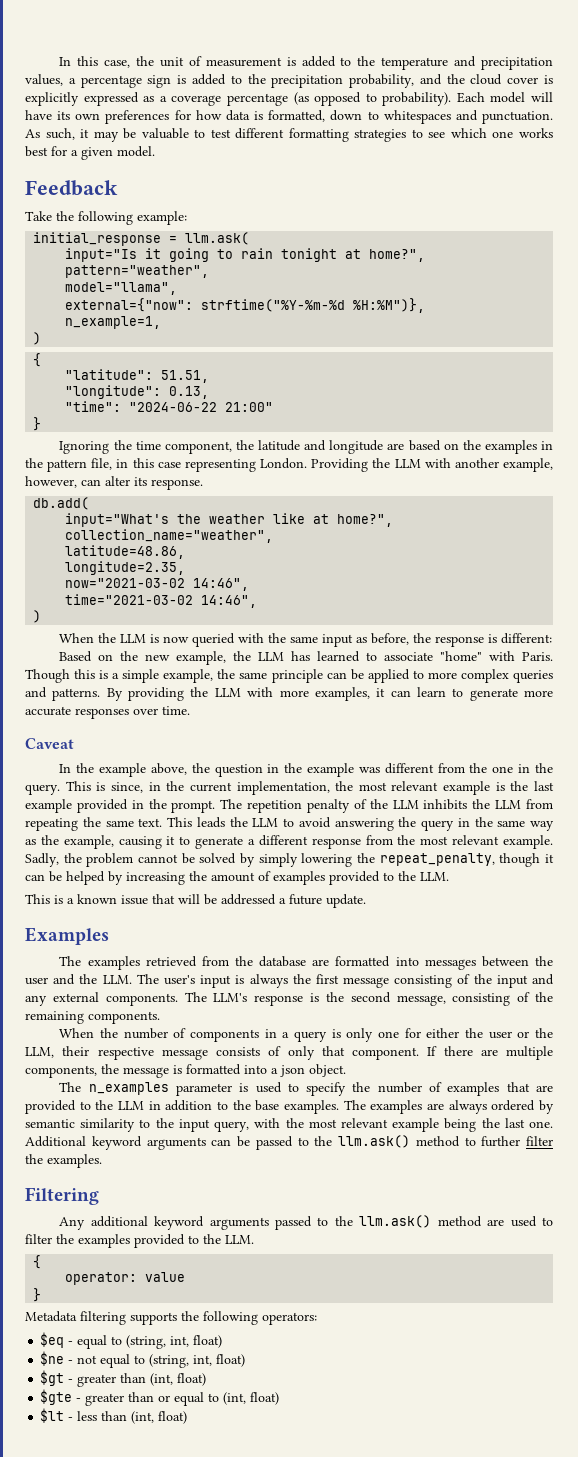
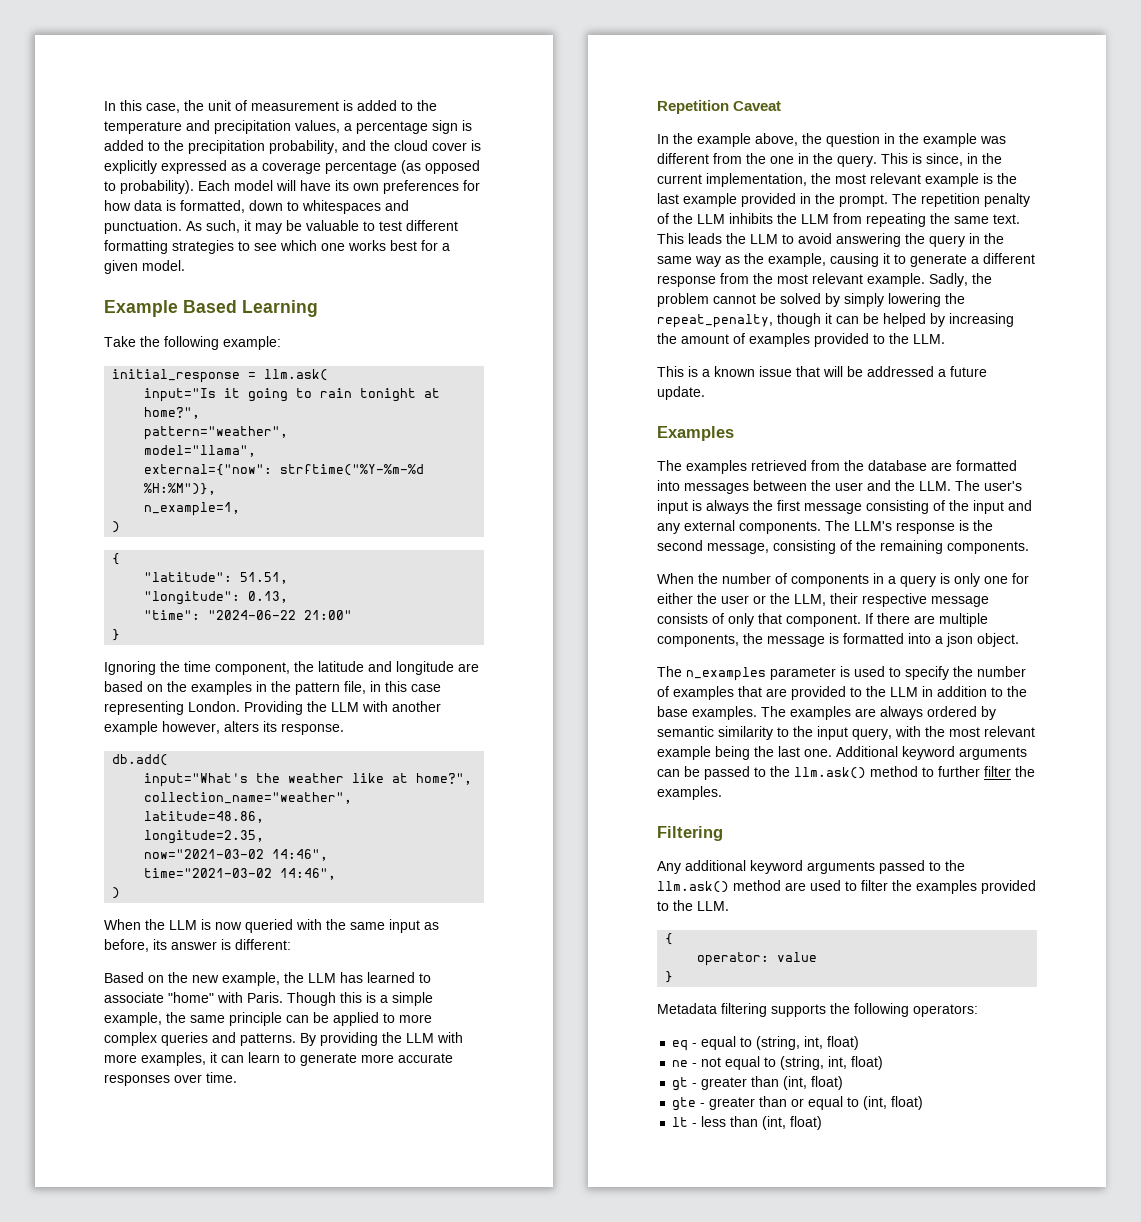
[25,180,118,196] Feedback -> [104,300,318,317] Example Based Learning
[502,458,553,472] [25,476,130,488] example, however, can alter -> [104,721,259,735] example however, alters
[413,633,485,647] the response -> [153,939,217,950] its answer
(190, 710) none -> [657,100,729,114] Repetition
[40,1332,65,1348] $eq -> [672,1040,689,1051] eq
[40,1351,65,1366] $ne -> [672,1060,689,1067] ne
[40,1370,65,1386] $gt -> [672,1077,689,1091] gt
[40,1389,73,1405] $gte -> [672,1097,697,1111] gte
[40,1408,65,1423] $lt -> [672,1117,689,1127] lt

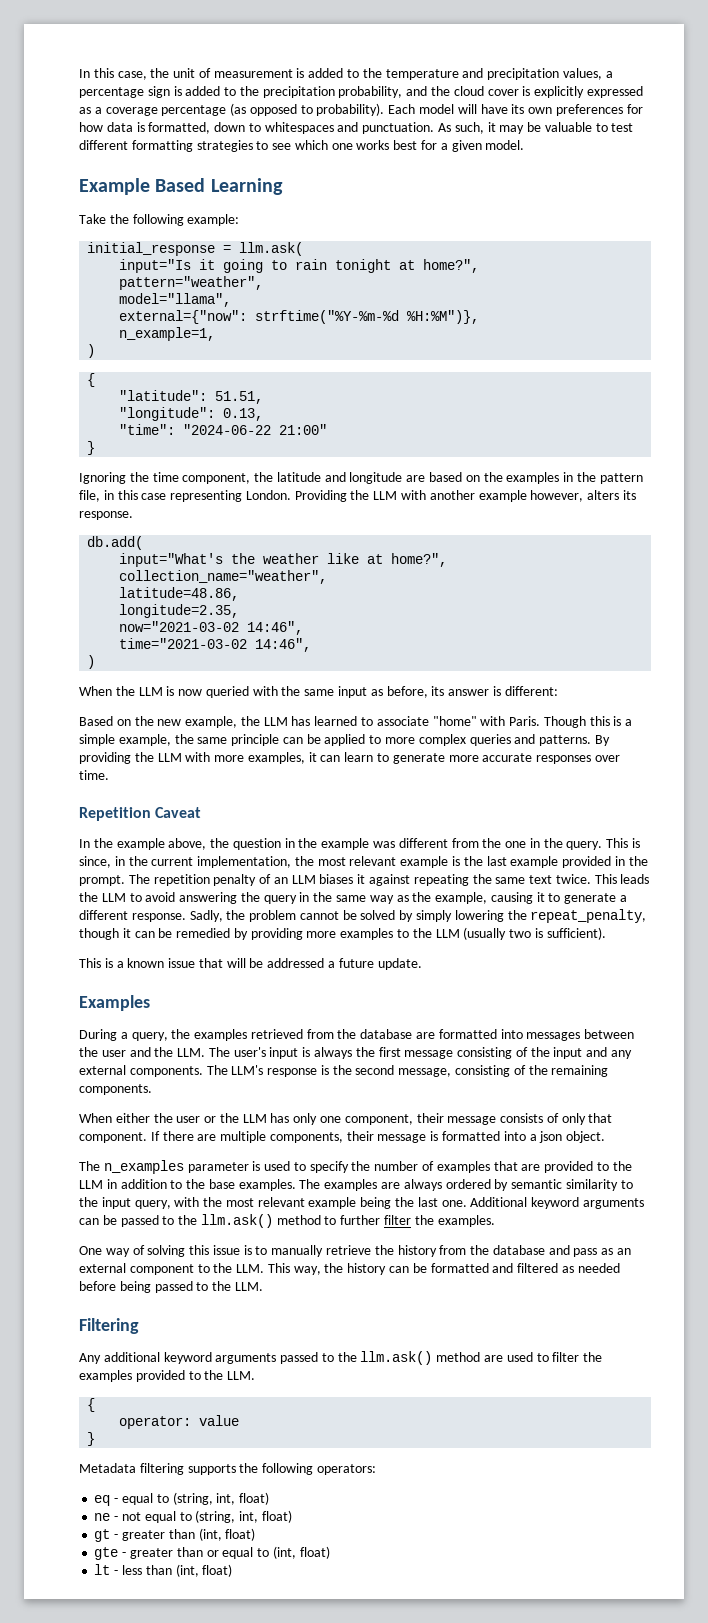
[673,213,862,224] the LLM inhibits the LLM from -> [273,874,411,886] an LLM biases it against
[993,214,1020,224] text. -> [529,874,591,884] text twice.
[657,273,925,287] response from the most relevant example. -> [131,913,186,922] response.
[883,313,1014,327] [657,333,945,347] helped by increasing the amount of examples provided to the LLM. -> [176,927,606,940] remedied by providing more examples to the LLM (usually two is sufficient).
[657,460,682,471] The -> [79,1029,191,1041] During a query, the
[698,573,1029,587] the number of components in a query is only one for -> (112, 1118) none
[794,593,927,607] LLM, their respective -> [242,1113,444,1125] LLM has only one component, their
[743,633,763,644] the -> [346,1131,374,1141] their
(722, 793) none -> [79,1245,632,1257] [79,1263,620,1275] [79,1281,263,1293] // One way of solving this issue is to manually retrieve the history from the database and pass as an external component to the LLM. This way, the history can be formatted and filtered as needed before being passed to the LLM.

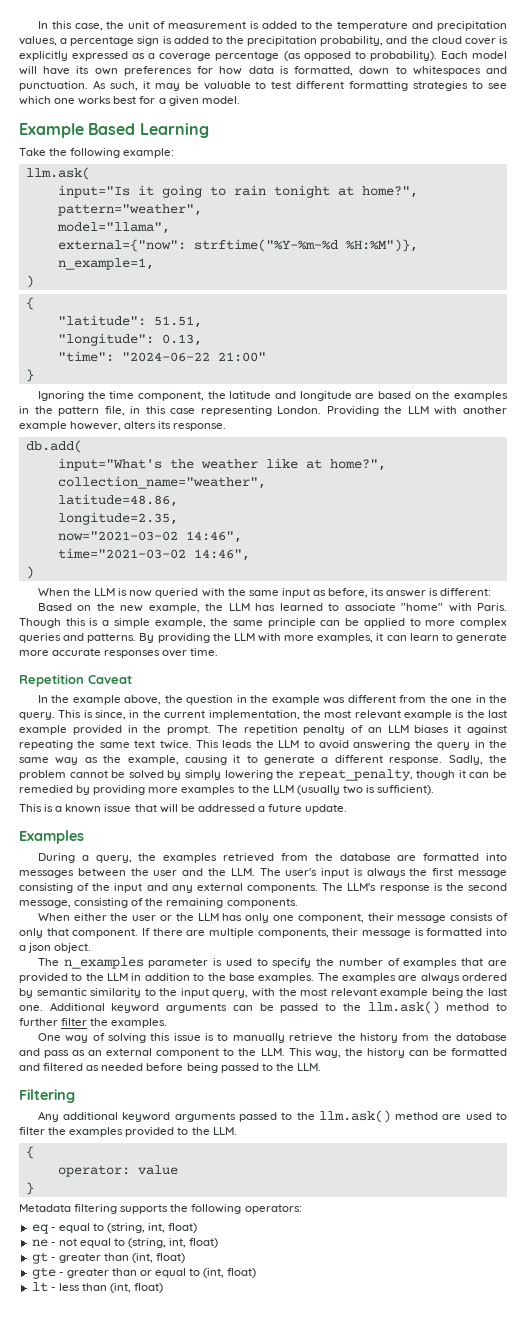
[87,242,232,256] initial_response = -> (175, 153) none

